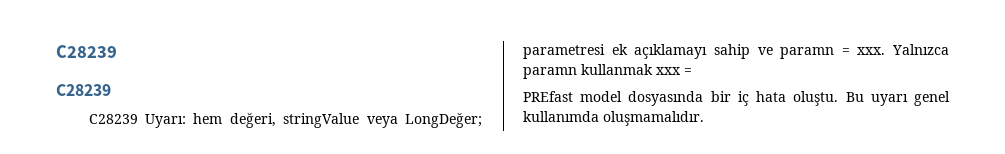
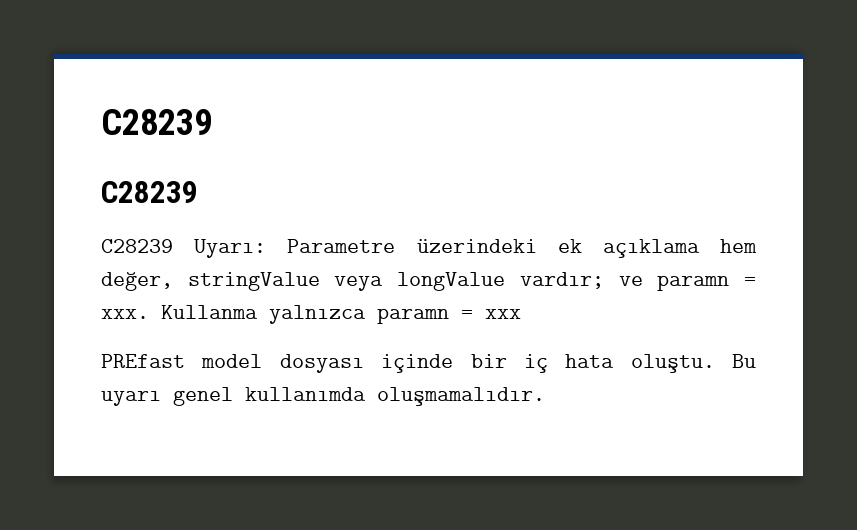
[193,112,482,128] [523,44,949,59] [523,64,653,79] hem değeri, stringValue veya LongDeğer; parametresi ek açıklamayı sahip ve paramn = xxx. Yalnızca paramn kullanmak -> [287,239,757,258] [101,272,756,291] [101,305,473,324] Parametre üzerindeki ek açıklama hem değer, stringValue veya longValue vardır; ve paramn = xxx. Kullanma yalnızca paramn =
[684,68,692,75] = -> (521, 314) none
[628,91,704,106] dosyasında -> [279,354,454,373] dosyası içinde

